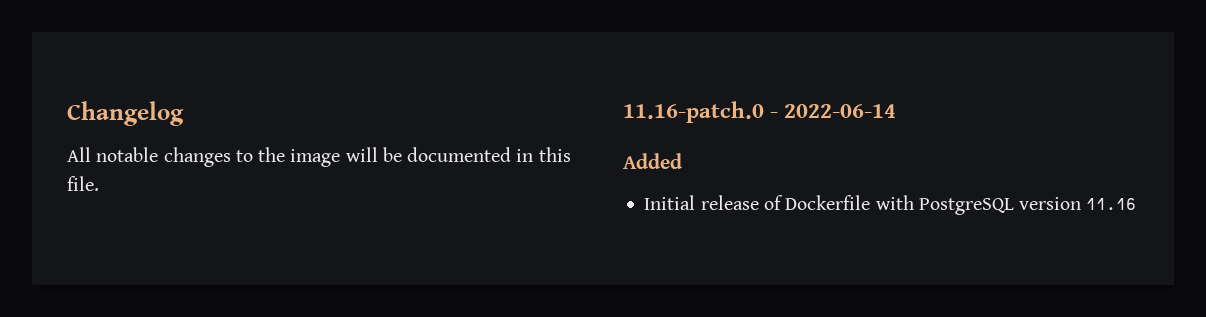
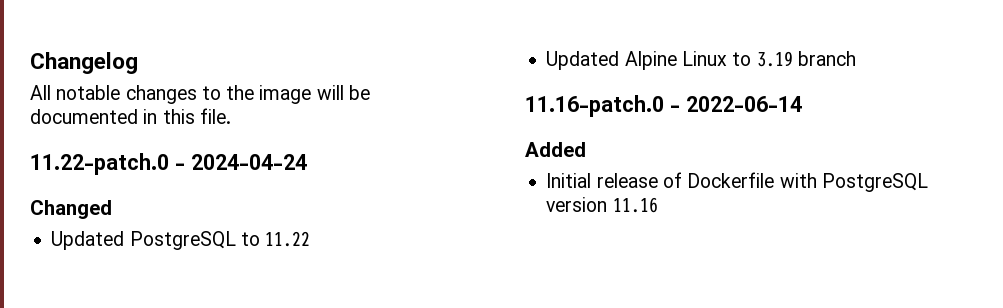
(99, 183) none -> [30,153,307,175] [30,200,112,219] [51,231,311,250] [546,51,856,70] // 11.22-patch.0 - 2024-04-24 // Changed // Updated PostgreSQL to 11.22 // Updated Alpine Linux to 3.19 branch

